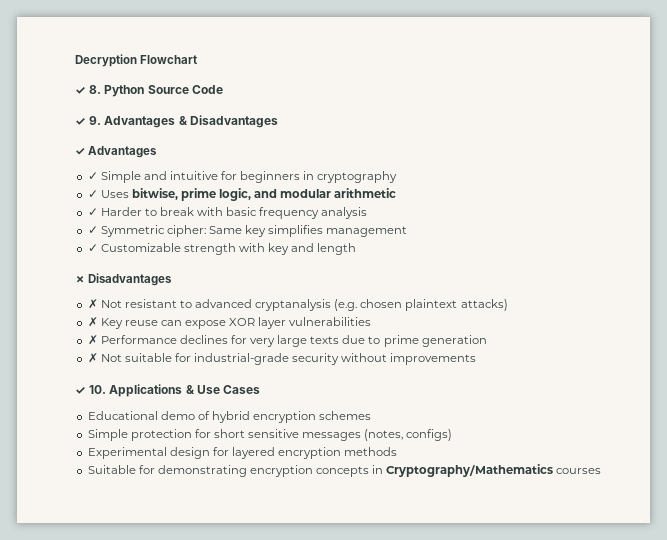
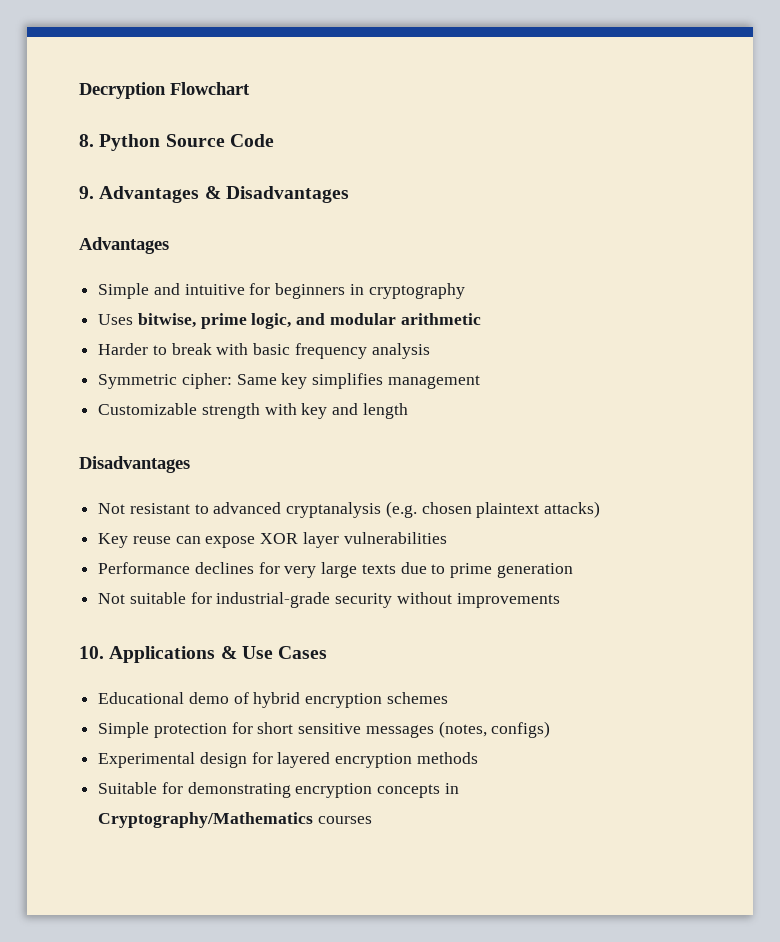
[75,87,86,94] ✓ -> (250, 88) none
[75,118,86,125] ✓ -> (274, 140) none
[75,148,85,155] ✓ -> (349, 194) none
[87,172,98,180] ✓ -> (169, 245) none
[87,190,98,198] ✓ -> (465, 291) none
[87,208,98,216] ✓ -> (481, 319) none
[87,226,98,234] ✓ -> (430, 351) none
[87,244,98,252] ✓ -> (480, 382) none
[75,273,173,286] [87,299,98,309] ✗ Disadvantages // ✗ -> [79,456,190,473] Disadvantages //
[87,317,98,327] ✗ -> (601, 509) none
[87,335,98,345] ✗ -> (447, 538) none
[87,353,98,363] ✗ -> (573, 570) none
[75,387,86,394] ✓ -> (560, 600) none

